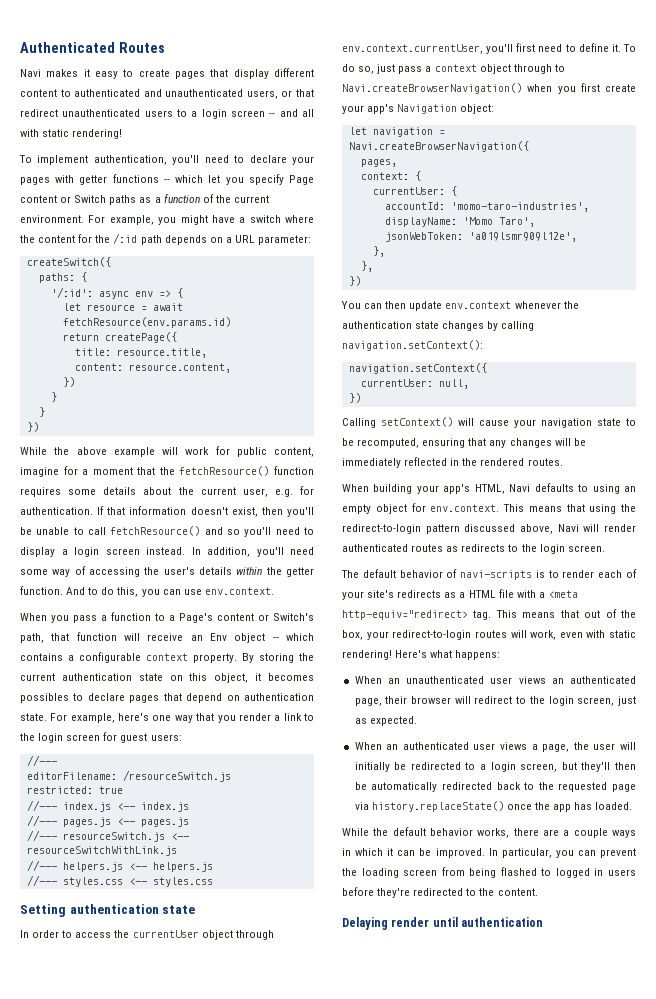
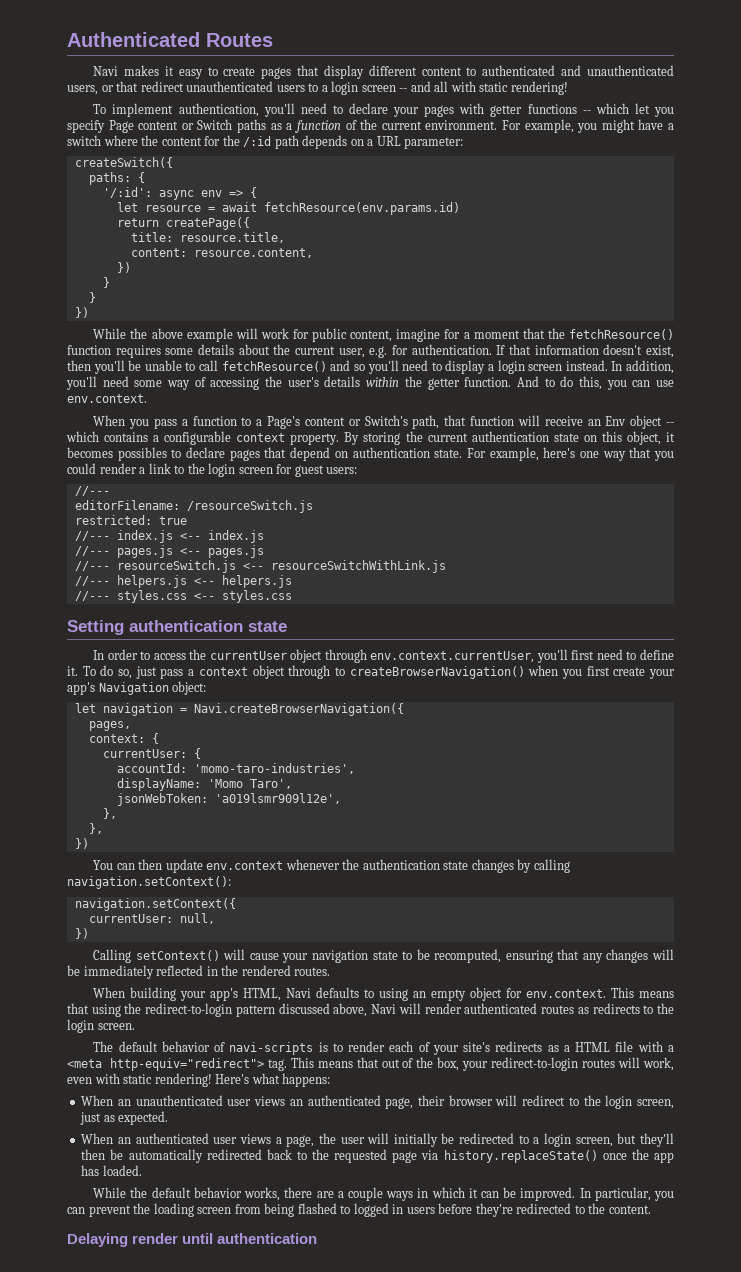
(236, 719) none -> [67,463,96,474] could
[342,83,522,94] Navi.createBrowserNavigation() -> [349,666,525,679] createBrowserNavigation()
[342,610,468,620] http-equiv="redirect> -> [109,1058,264,1071] http-equiv="redirect">

